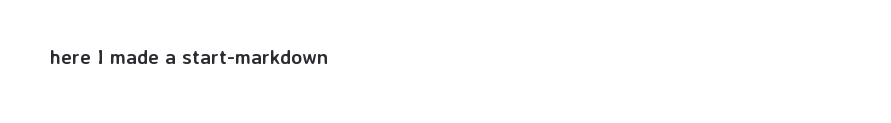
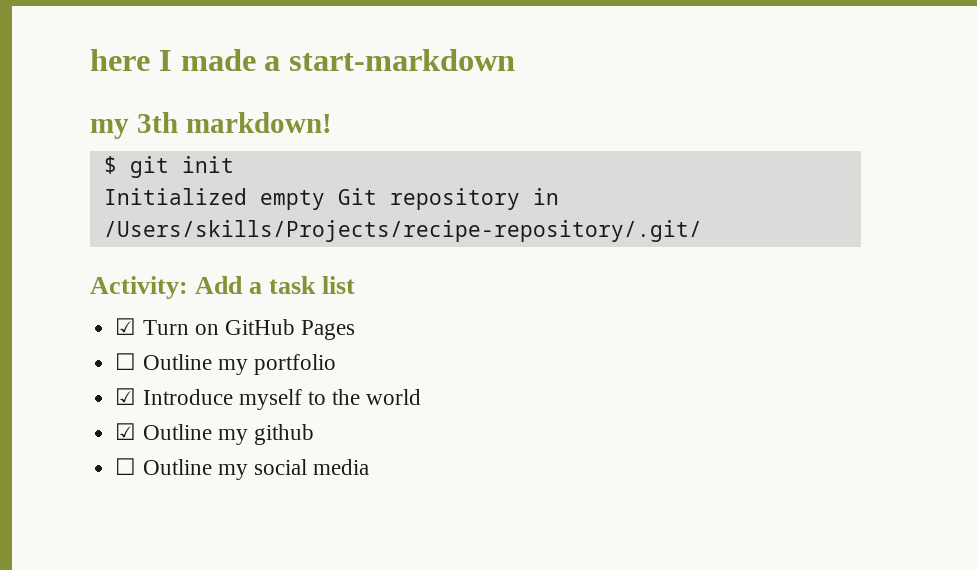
(328, 57) none -> [90,112,332,139] [103,156,234,178] [103,188,559,210] [103,220,702,242] [90,276,356,299] [115,318,356,340] [115,353,336,375] [115,388,422,410] [115,423,314,445] [115,458,370,480] // my 3th markdown! // $ git init // Initialized empty Git repository in /Users/skills/Projects/recipe-repository/.git/ // Activity: Add a task list // ☑ Turn on GitHub Pages // ☐ Outline my portfolio // ☑ Introduce myself to the world // ☑ Outline my github // ☐ Outline my social media

